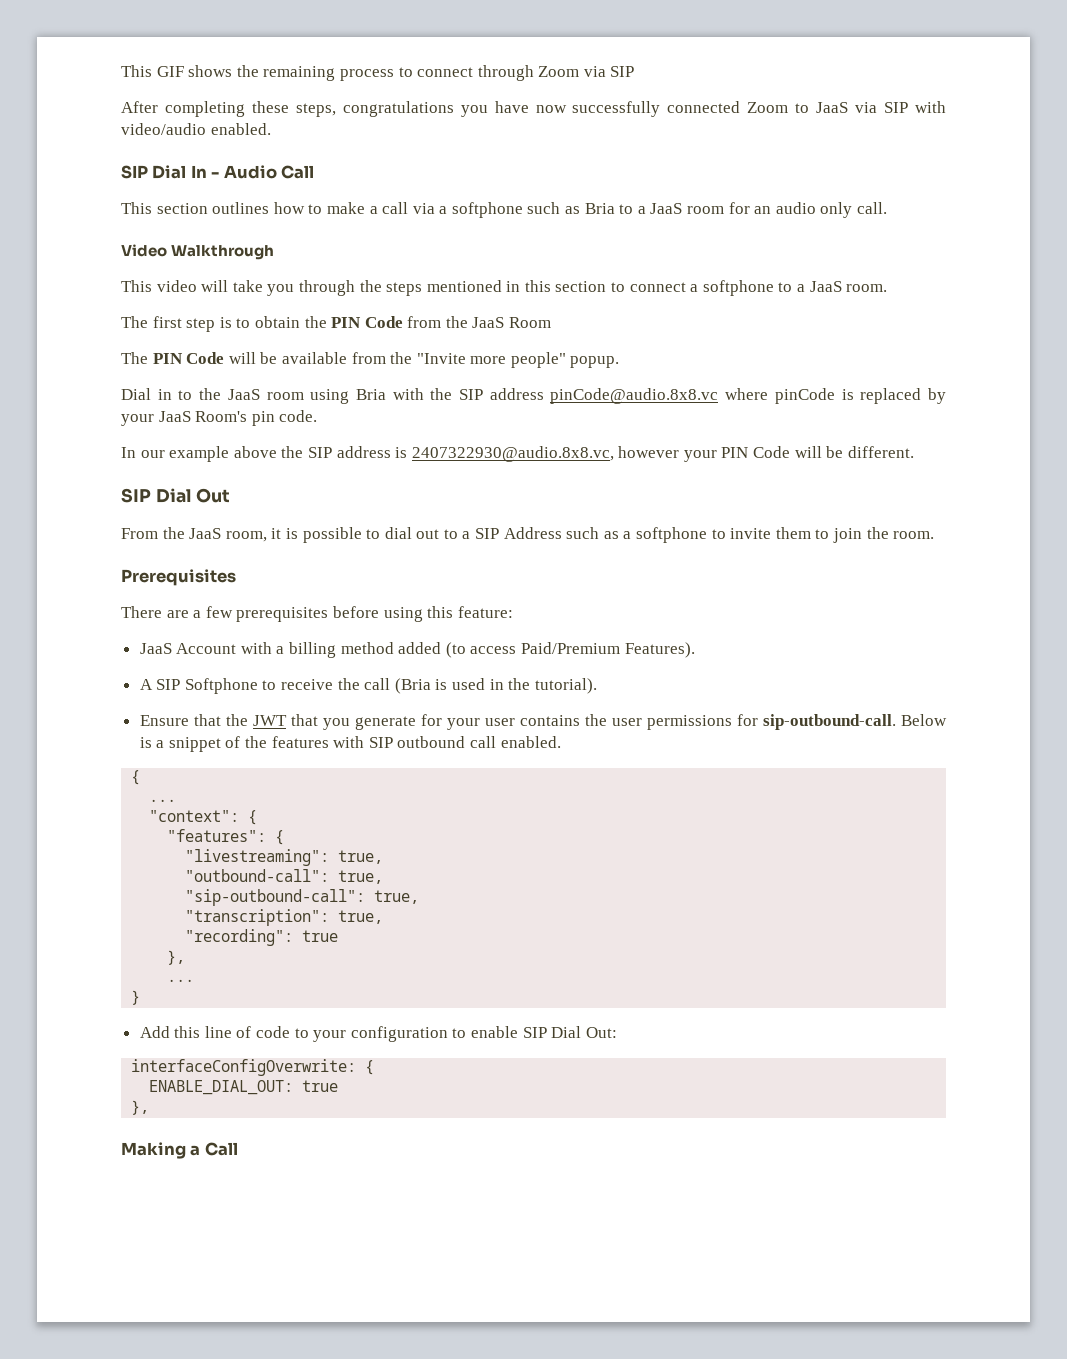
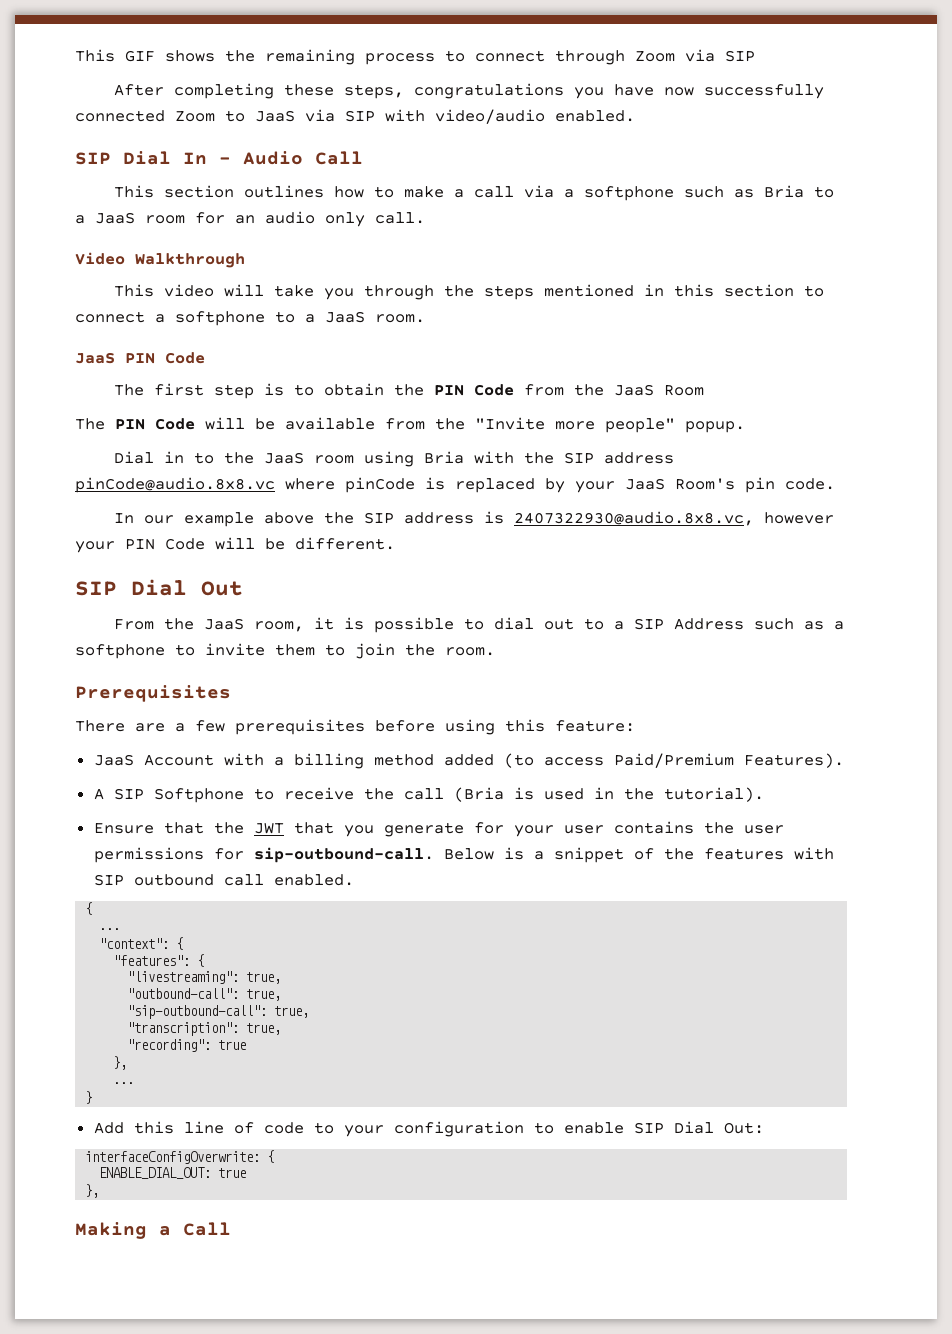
(888, 288) none -> [75,352,205,364] // JaaS PIN Code

